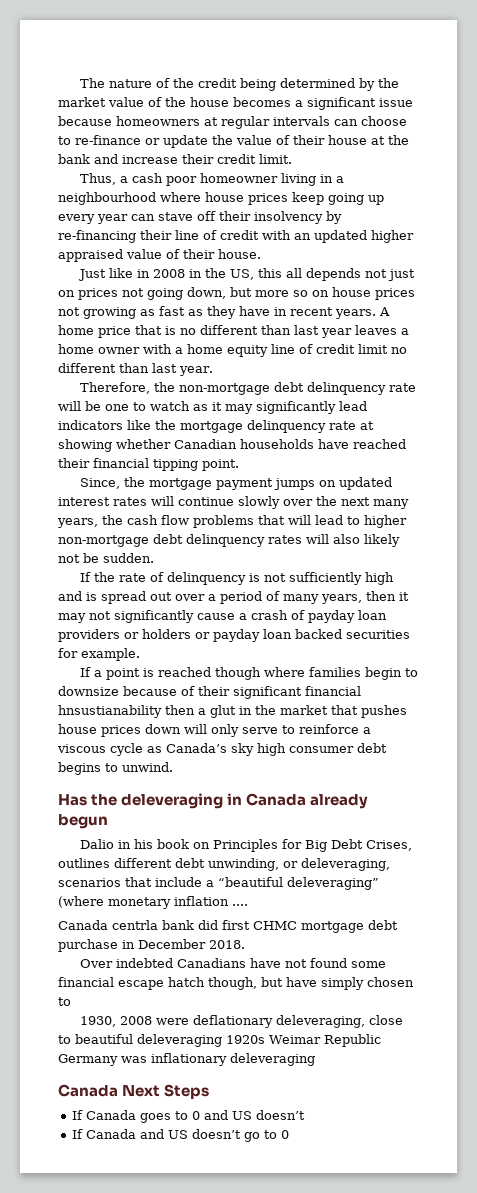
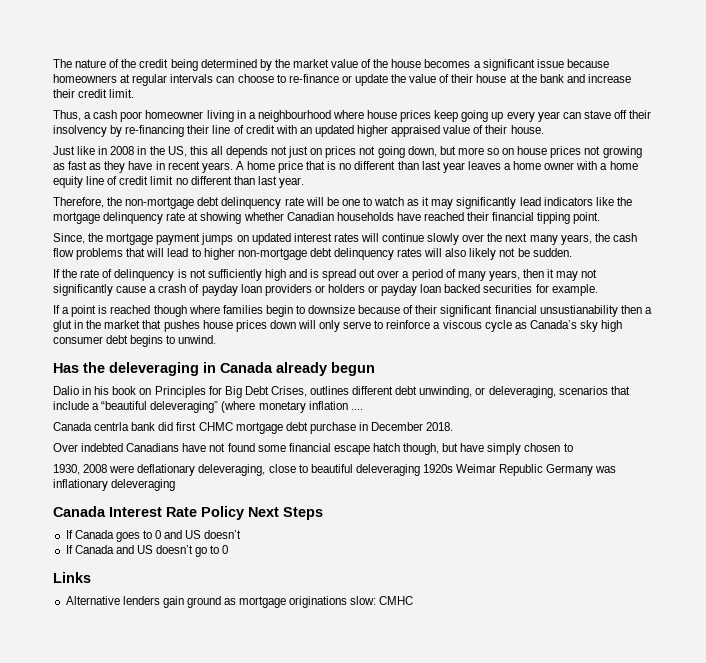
[58,705,162,718] hnsustianability -> [539,305,618,317] unsustianability
(118, 1090) none -> [109,506,244,520] Interest Rate Policy
(290, 1134) none -> [53,572,91,583] [65,596,414,608] // Links // Alternative lenders gain ground as mortgage originations slow: CMHC

